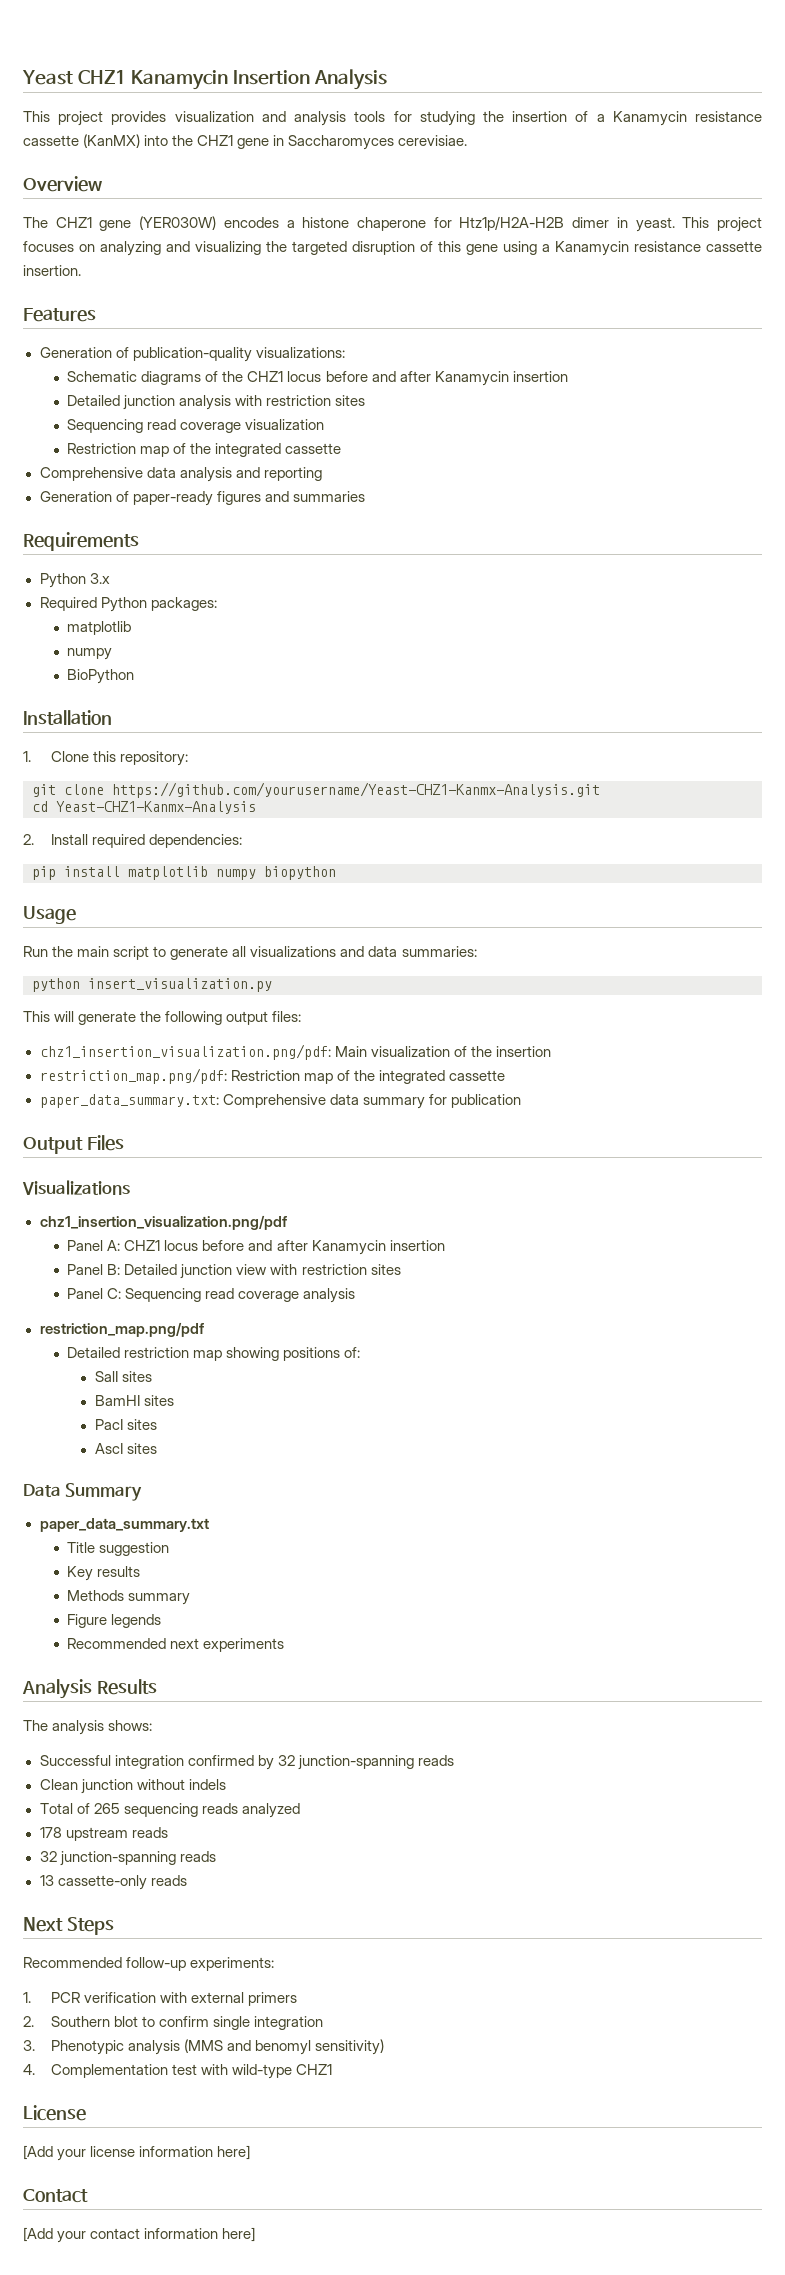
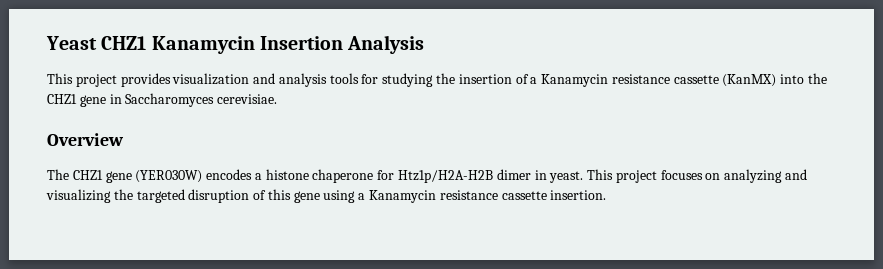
[23,308,96,322] [39,347,345,362] [67,371,568,386] [67,395,366,410] [67,419,325,433] [67,443,342,457] [39,467,322,482] [39,491,365,506] [23,532,139,551] [39,573,110,588] [39,597,217,612] [67,621,132,635] [67,648,113,660] [67,669,135,684] [23,710,112,725] [23,751,188,766] [32,782,600,798] [32,801,256,814] [23,834,242,848] [32,866,336,880] [23,906,76,924] [23,946,477,960] [32,978,272,992] [23,1011,302,1025] [39,1044,551,1060] [39,1068,505,1084] [39,1094,521,1109] [23,1135,124,1154] [22,1180,130,1195] [39,1215,287,1230] [67,1240,445,1255] [67,1264,401,1279] [67,1288,356,1303] [39,1322,204,1337] [67,1347,361,1361] [94,1371,152,1382] [94,1395,174,1406] [94,1419,157,1430] [94,1443,157,1454] [23,1483,143,1501] [39,1518,209,1532] [67,1542,170,1556] [67,1566,141,1581] [67,1590,191,1605] [67,1614,162,1628] [67,1638,285,1652] [22,1679,157,1699] [23,1720,153,1735] [39,1755,454,1770] [39,1779,226,1794] [39,1803,300,1818] [39,1827,168,1841] [39,1851,216,1866] [39,1875,187,1890] [23,1917,114,1935] [23,1957,275,1971] [23,1992,297,2006] [23,2016,323,2030] [23,2039,384,2055] [23,2064,332,2079] [23,2105,86,2121] [23,2145,251,2161] [23,2189,88,2203] [23,2227,256,2243] // Features // Generation of publication-quality visualizations: // Schematic diagrams of the CHZ1 locus before and after Kanamycin insertion // Detailed junction analysis with restriction sites // Sequencing read coverage visualization // Restriction map of the integrated cassette // Comprehensive data analysis and reporting // Generation of paper-ready figures and summaries // Requirements // Python 3.x // Required Python packages: // matplotlib // numpy // BioPython // Installation // 1. Clone this repository: // git clone https://github.com/yourusername/Yeast-CHZ1-Kanmx-Analysis.git // cd Yeast-CHZ1-Kanmx-Analysis // 2. Install required dependencies: // pip install matplotlib numpy biopython // Usage // Run the main script to generate all visualizations and data summaries: // python insert_visualization.py // This will generate the following output files: // chz1_insertion_visualization.png/pdf: Main visualization of the insertion // restriction_map.png/pdf: Restriction map of the integrated cassette // paper_data_summary.txt: Comprehensive data summary for publication // Output Files // Visualizations // chz1_insertion_visualization.png/pdf // Panel A: CHZ1 locus before and after Kanamycin insertion // Panel B: Detailed junction view with restriction sites // Panel C: Sequencing read coverage analysis // restriction_map.png/pdf // Detailed restriction map showing positions of: // SalI sites // BamHI sites // PacI sites // AscI sites // Data Summary // paper_data_summary.txt // Title suggestion // Key results // Methods summary // Figure legends // Recommended next experiments // Analysis Results // The analysis shows: // Successful integration confirmed by 32 junction-spanning reads // Clean junction without indels // Total of 265 sequencing reads analyzed // 178 upstream reads // 32 junction-spanning reads // 13 cassette-only reads // Next Steps // Recommended follow-up experiments: // 1. PCR verification with external primers // 2. Southern blot to confirm single integration // 3. Phenotypic analysis (MMS and benomyl sensitivity) // 4. Complementation test with wild-type CHZ1 // License // [Add your license information here] // Contact // [Add your contact information here] -> (607, 195) none

